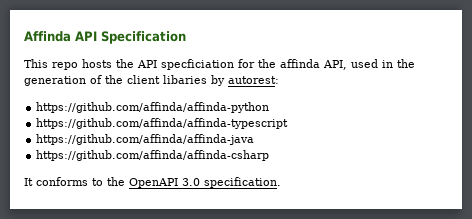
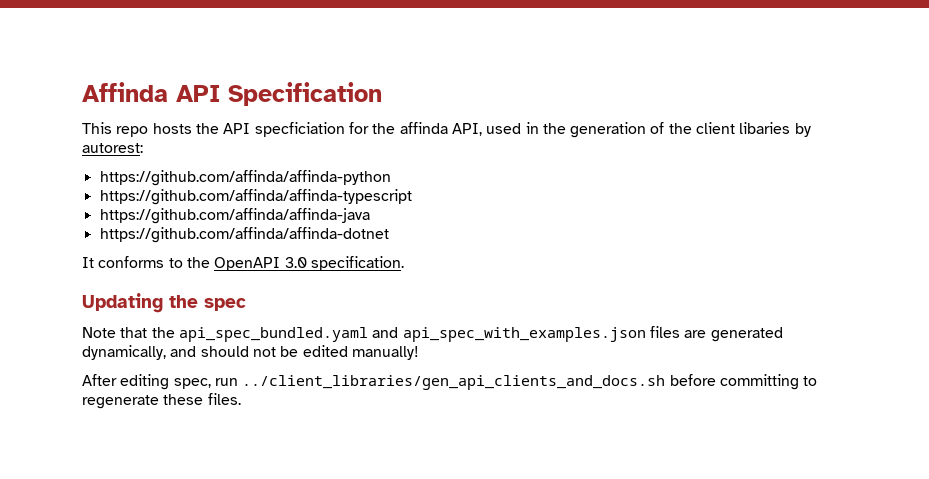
[36,150,270,161] https://github.com/affinda/affinda-csharp -> [99,227,389,243] https://github.com/affinda/affinda-dotnet
(281, 182) none -> [82,293,246,313] [82,326,783,342] [82,345,419,360] [82,374,818,390] [82,393,241,409] // Updating the spec // Note that the api_spec_bundled.yaml and api_spec_with_examples.json files are generated dynamically, and should not be edited manually! // After editing spec, run ../client_libraries/gen_api_clients_and_docs.sh before committing to regenerate these files.

